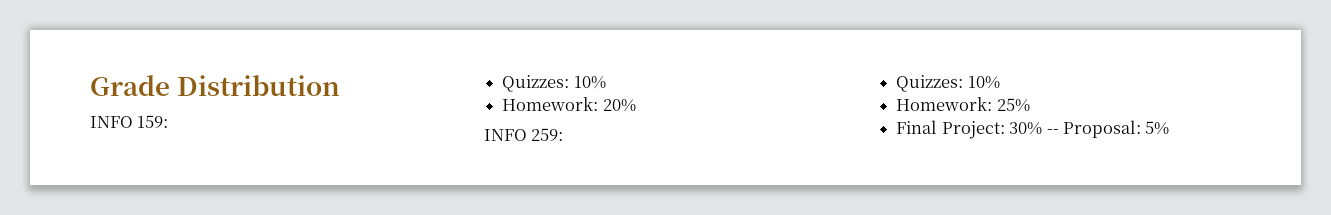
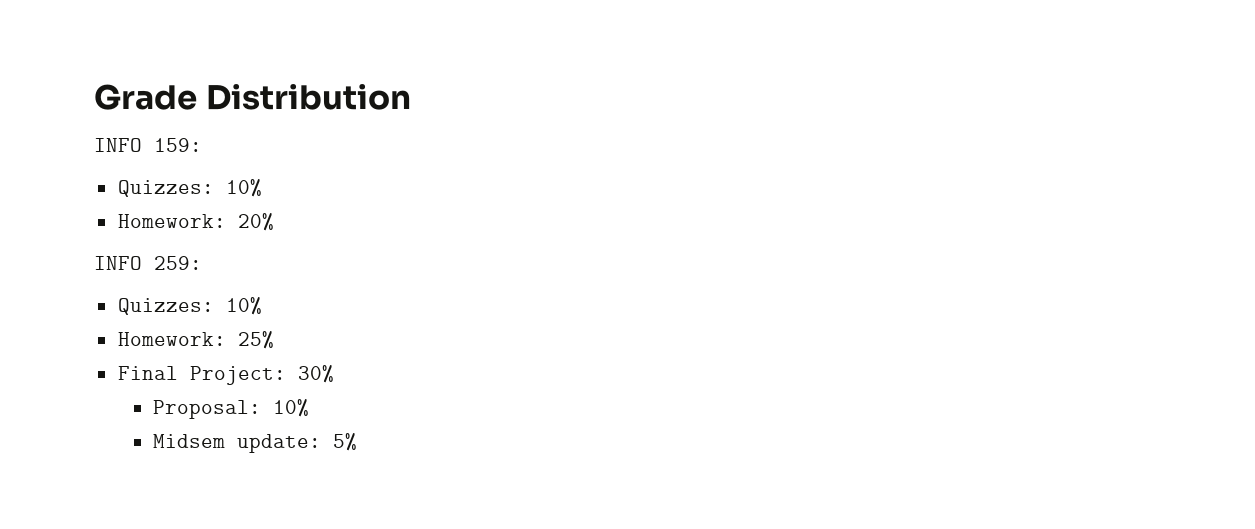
[1046,120,1141,138] -- Proposal: -> [153,399,310,419] [153,434,322,453] // Proposal: 10% // Midsem update:

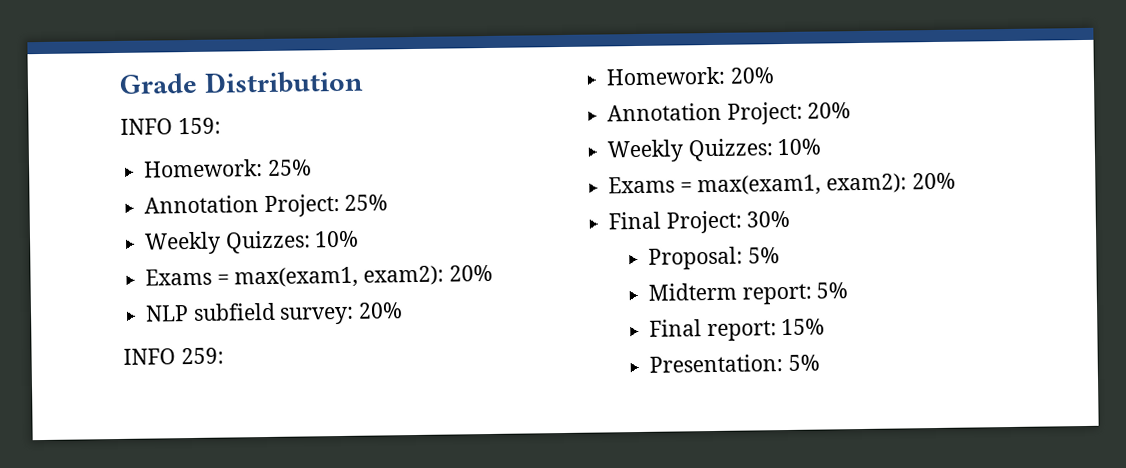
[117,179,262,197] [117,213,274,231] [94,256,202,270] [117,297,262,315] [117,331,274,349] [117,365,334,385] [153,399,310,419] [153,434,322,453] Quizzes: 10% // Homework: 20% // INFO 259: // Quizzes: 10% // Homework: 25% // Final Project: 30% // Proposal: 10% // Midsem update: -> [143,159,312,178] [144,194,389,218] [144,230,360,255] [145,264,493,289] [145,302,404,325] [123,347,224,365] [606,66,774,86] [607,101,852,125] [607,138,822,163] [608,172,956,197] [608,210,791,234] [647,246,780,270] [647,282,849,305] [648,318,826,342] [648,354,783,373] Homework: 25% // Annotation Project: 25% // Weekly Quizzes: 10% // Exams = max(exam1, exam2): 20% // NLP subfield survey: 20% // INFO 259: // Homework: 20% // Annotation Project: 20% // Weekly Quizzes: 10% // Exams = max(exam1, exam2): 20% // Final Project: 30% // Proposal: 5% // Midterm report: 5% // Final report: 15% // Presentation:

